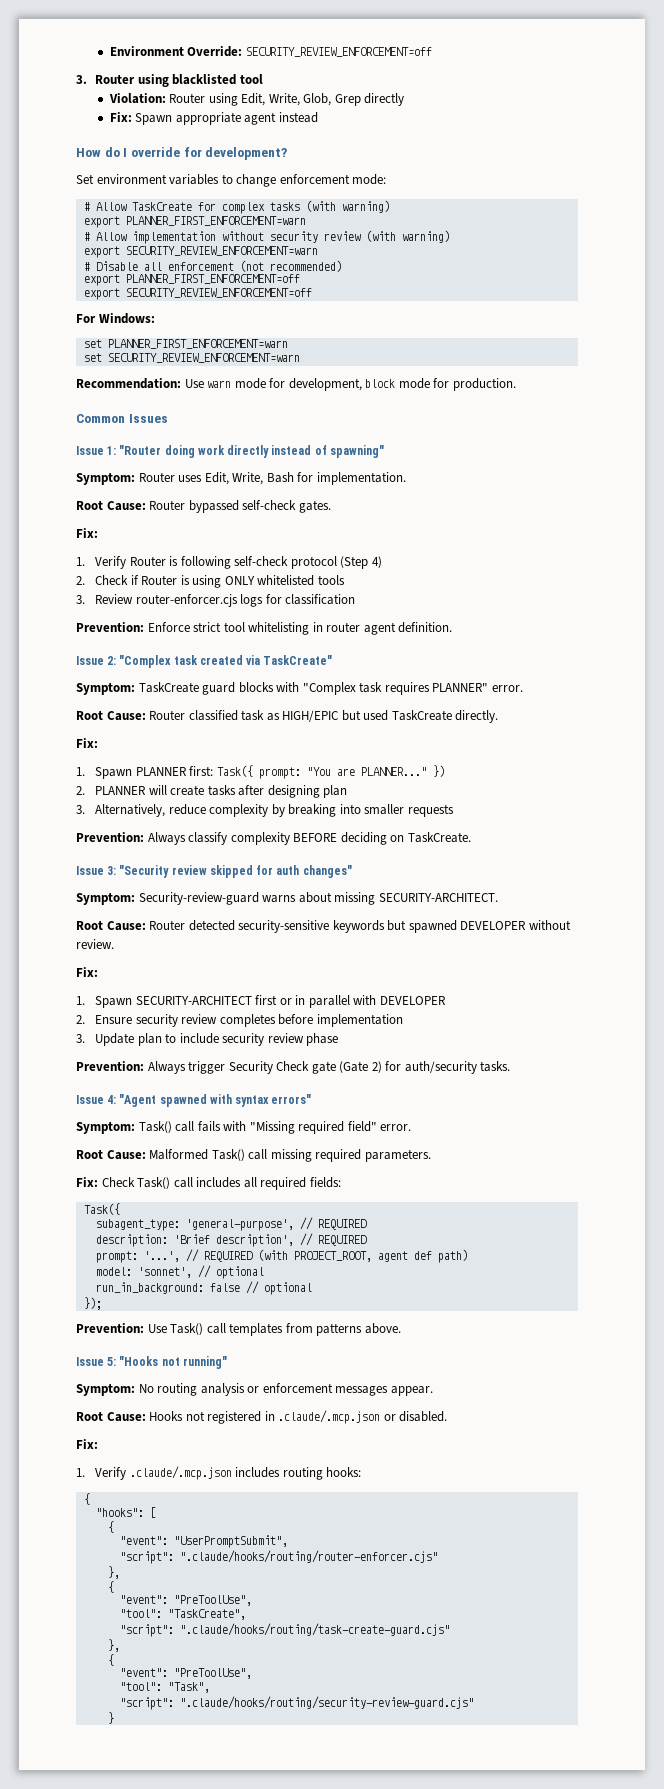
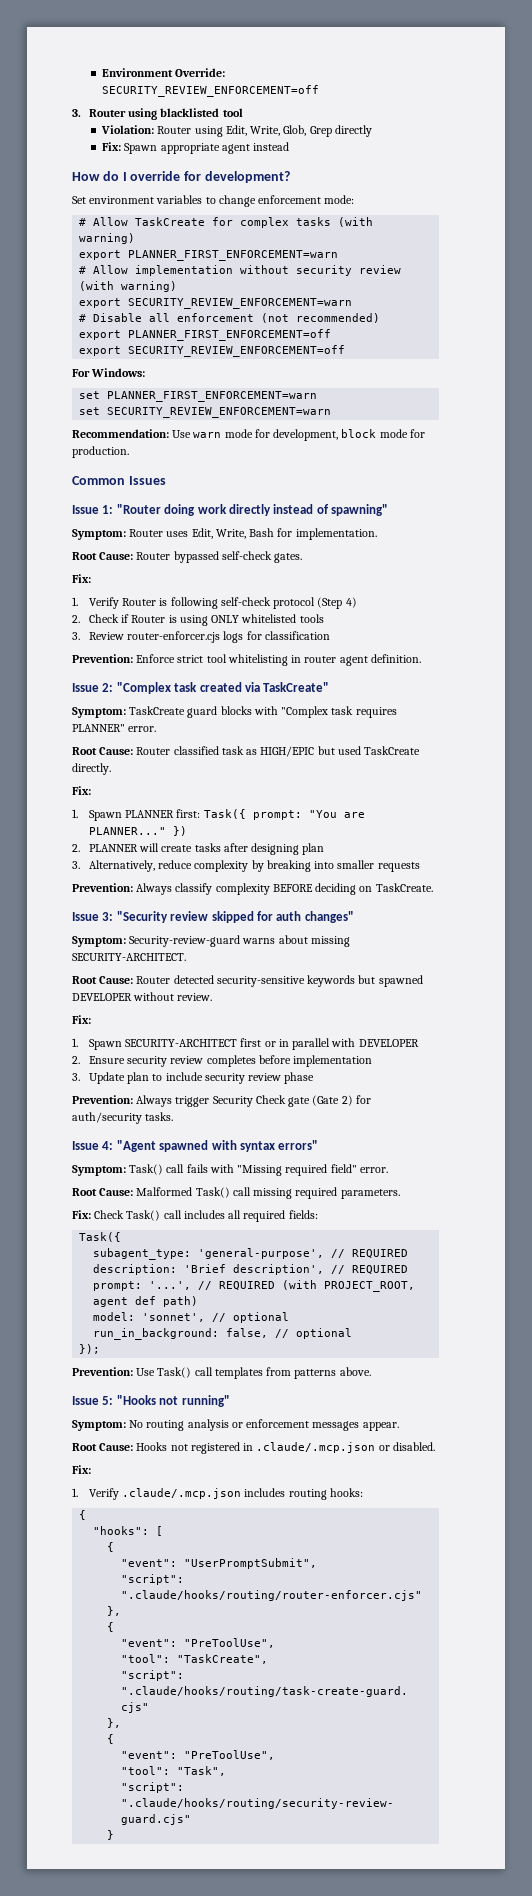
[209,1283,240,1292] false -> [226,1328,269,1338] false,

